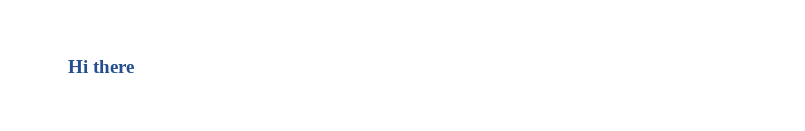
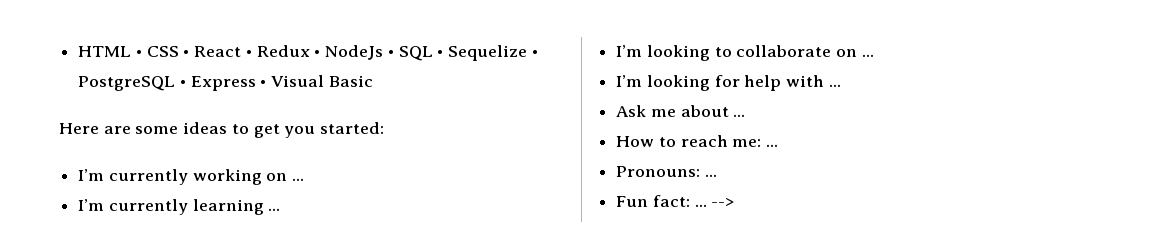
[68,60,135,73] Hi there -> [78,45,538,61] [78,75,373,91] [59,122,385,138] [78,169,305,185] [78,199,281,215] [616,45,874,61] [616,75,841,91] [616,105,746,117] [616,135,779,147] [616,166,717,177] [616,195,735,207] HTML • CSS • React • Redux • NodeJs • SQL • Sequelize • PostgreSQL • Express • Visual Basic // Here are some ideas to get you started: // I’m currently working on ... // I’m currently learning ... // I’m looking to collaborate on ... // I’m looking for help with ... // Ask me about ... // How to reach me: ... // Pronouns: ... // Fun fact: ... -->

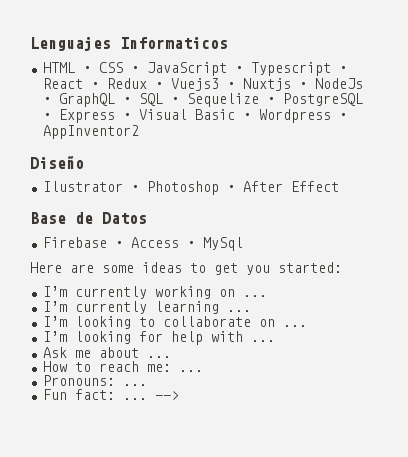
(78, 51) none -> [30,36,228,51] Lenguajes Informaticos //
[194,45,384,60] React • Redux • NodeJs -> [146,62,347,76] [42,78,363,91] [42,93,115,107] JavaScript • Typescript • React • Redux • Vuejs3 • Nuxtjs • NodeJs • GraphQL
(373, 81) none -> [242,109,347,123] [42,125,139,139] [30,156,84,169] [42,181,339,195] [30,212,147,224] [42,237,243,251] • Wordpress • AppInventor2 // Diseño // Ilustrator • Photoshop • After Effect // Base de Datos // Firebase • Access • MySql

